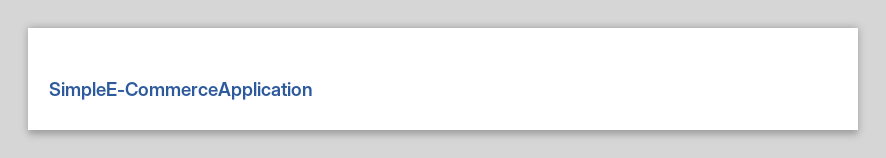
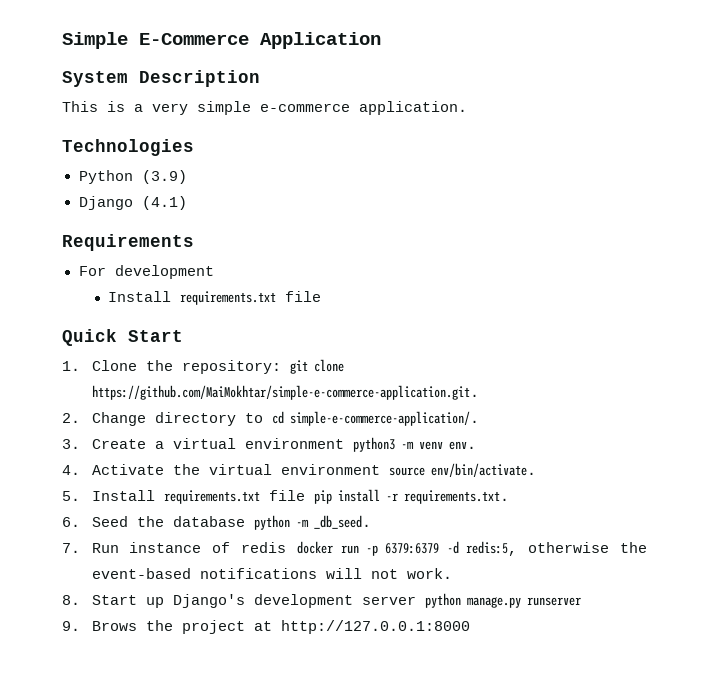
[49,82,313,100] SimpleE-CommerceApplication -> [62,32,381,49] [62,70,260,87] [62,101,467,115] [62,139,194,156] [78,170,187,184] [78,196,187,210] [62,234,194,251] [78,265,214,279] [108,291,322,305] [62,329,183,346] [62,359,344,374] [91,385,479,400] [62,411,479,426] [62,437,476,452] [62,463,536,477] [62,489,509,504] [62,515,371,530] [62,541,647,556] [91,568,452,579] [62,593,581,608] [62,620,470,634] Simple E-Commerce Application // System Description // This is a very simple e-commerce application. // Technologies // Python (3.9) // Django (4.1) // Requirements // For development // Install requirements.txt file // Quick Start // 1. Clone the repository: git clone https://github.com/MaiMokhtar/simple-e-commerce-application.git. // 2. Change directory to cd simple-e-commerce-application/. // 3. Create a virtual environment python3 -m venv env. // 4. Activate the virtual environment source env/bin/activate. // 5. Install requirements.txt file pip install -r requirements.txt. // 6. Seed the database python -m _db_seed. // 7. Run instance of redis docker run -p 6379:6379 -d redis:5, otherwise the event-based notifications will not work. // 8. Start up Django's development server python manage.py runserver // 9. Brows the project at http://127.0.0.1:8000

